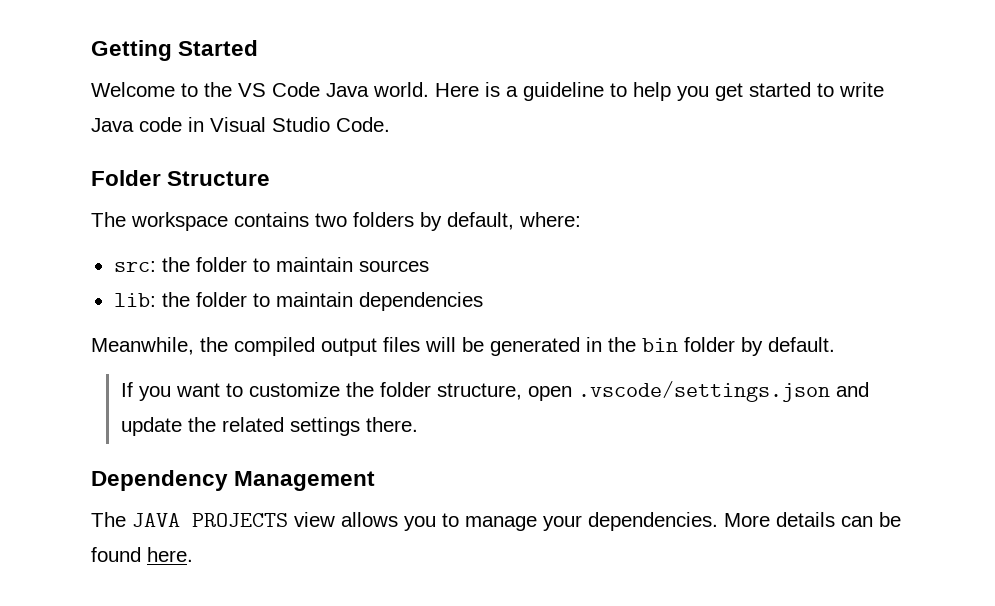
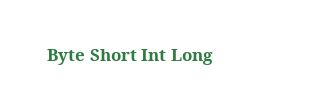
[91,40,259,61] [91,82,884,101] [91,117,390,132] [91,170,271,186] [91,212,581,231] [113,257,429,272] [113,292,483,311] [91,337,835,356] [120,381,869,402] [120,417,418,436] [91,470,376,491] [91,512,901,531] [91,547,193,562] Getting Started // Welcome to the VS Code Java world. Here is a guideline to help you get started to write Java code in Visual Studio Code. // Folder Structure // The workspace contains two folders by default, where: // src: the folder to maintain sources // lib: the folder to maintain dependencies // Meanwhile, the compiled output files will be generated in the bin folder by default. // If you want to customize the folder structure, open .vscode/settings.json and update the related settings there. // Dependency Management // The JAVA PROJECTS view allows you to manage your dependencies. More details can be found here. -> [47,49,213,65] Byte Short Int Long

